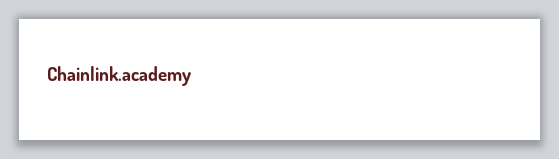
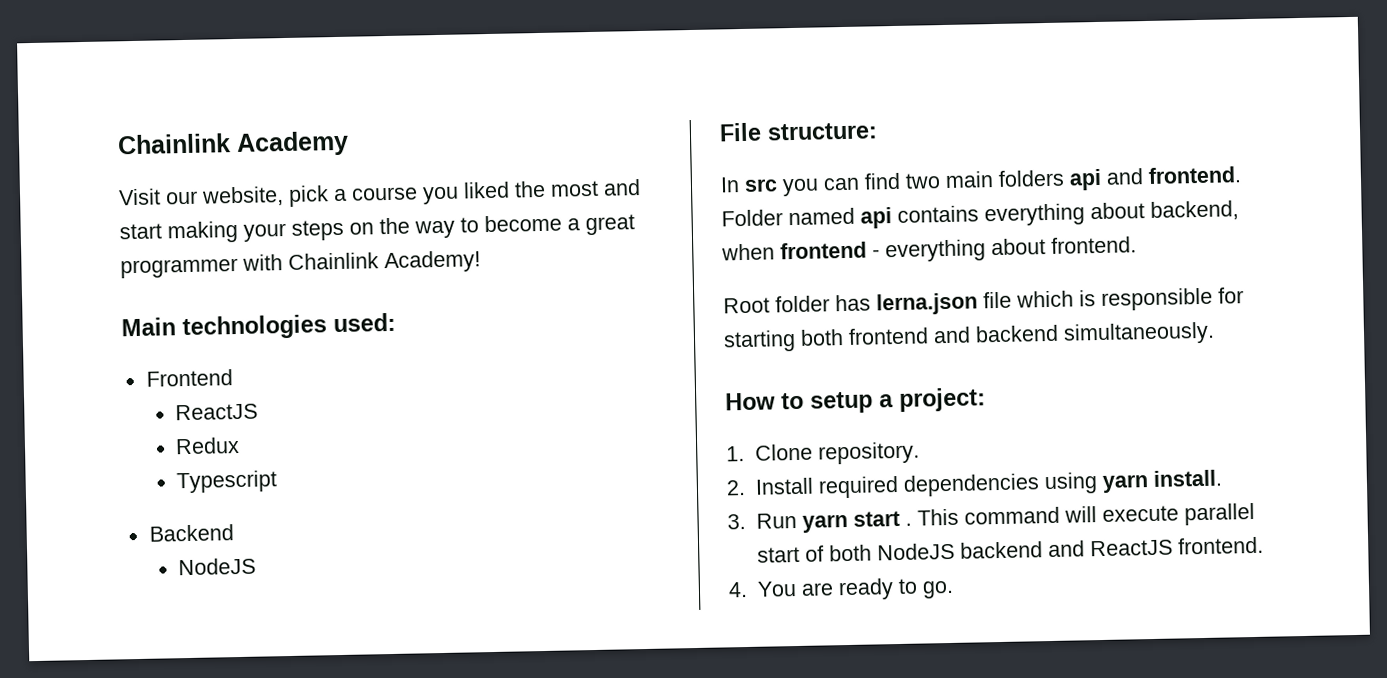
[47,66,191,86] Chainlink.academy -> [117,130,349,157] [118,179,641,207] [119,214,635,244] [120,250,481,279] [121,312,396,341] [145,369,233,387] [175,403,259,421] [175,436,241,455] [176,470,278,494] [148,524,234,542] [178,557,257,576] [719,122,878,142] [720,166,1242,197] [721,200,1239,229] [721,236,1137,263] [723,287,1244,316] [723,321,1215,353] [725,387,986,414] [726,441,920,465] [726,469,1222,499] [727,502,1255,533] [756,536,1264,563] [728,578,954,601] Chainlink Academy // Visit our website, pick a course you liked the most and start making your steps on the way to become a great programmer with Chainlink Academy! // Main technologies used: // Frontend // ReactJS // Redux // Typescript // Backend // NodeJS // File structure: // In src you can find two main folders api and frontend. Folder named api contains everything about backend, when frontend - everything about frontend. // Root folder has lerna.json file which is responsible for starting both frontend and backend simultaneously. // How to setup a project: // 1. Clone repository. // 2. Install required dependencies using yarn install. // 3. Run yarn start . This command will execute parallel start of both NodeJS backend and ReactJS frontend. // 4. You are ready to go.

